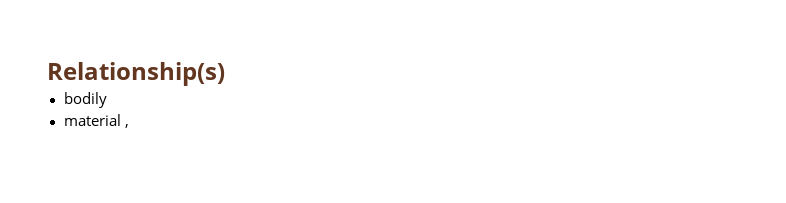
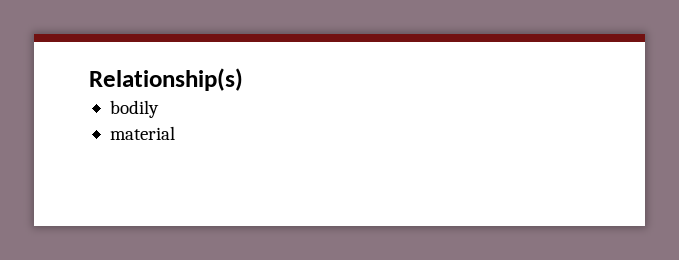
[124,124,129,128] , -> (175, 133) none

